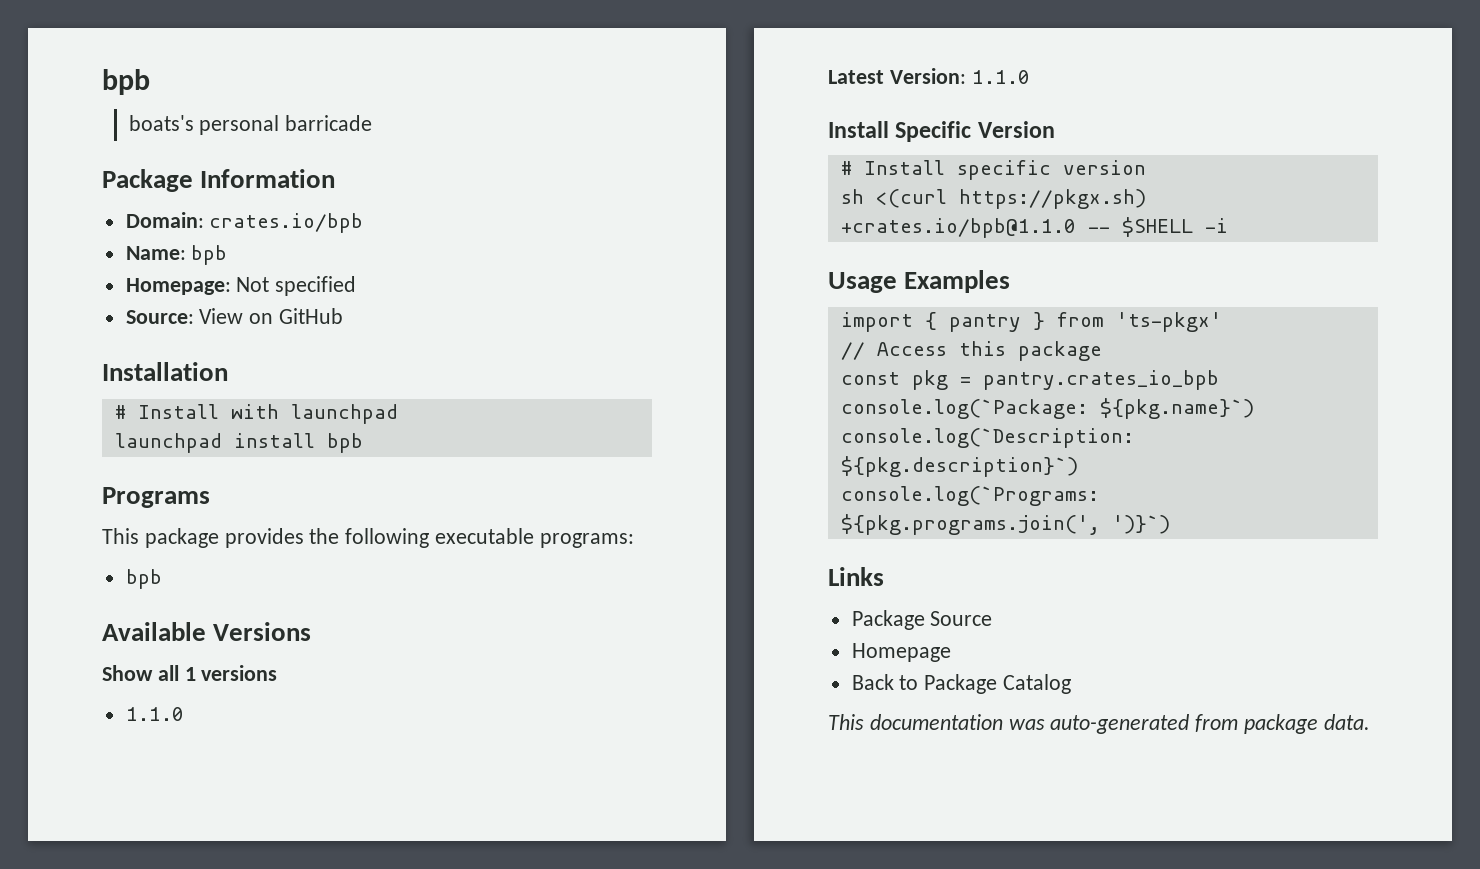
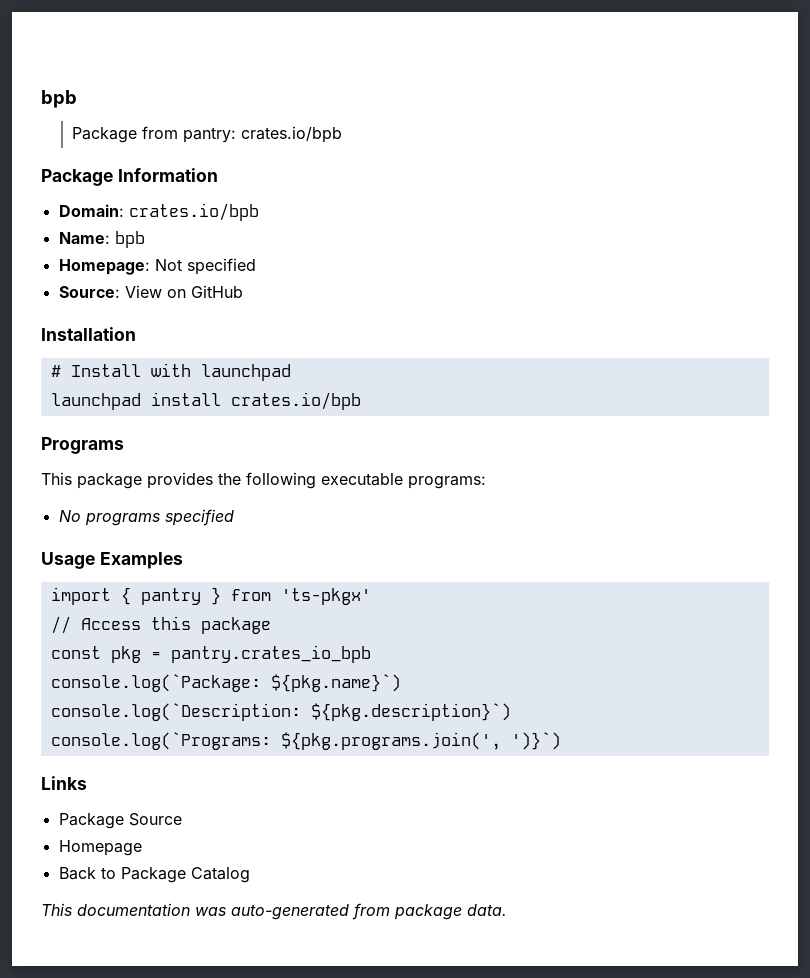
[102,69,150,95] [128,115,373,135] bpb // boats's personal barricade -> [41,90,77,108] [71,126,342,143] bpb // Package from pantry: crates.io/bpb
[326,433,363,453] bpb -> [230,392,361,410] crates.io/bpb
[125,569,162,589] [102,622,312,641] [102,665,278,681] [125,707,184,721] [828,68,1030,84] [828,121,1055,142] [840,160,1146,180] [840,189,1146,209] [840,217,1228,238] bpb // Available Versions // Show all 1 versions // 1.1.0 // Latest Version: 1.1.0 // Install Specific Version // # Install specific version // sh <(curl https://pkgx.sh) +crates.io/bpb@1.1.0 -- $SHELL -i -> [58,509,234,526] No programs specified

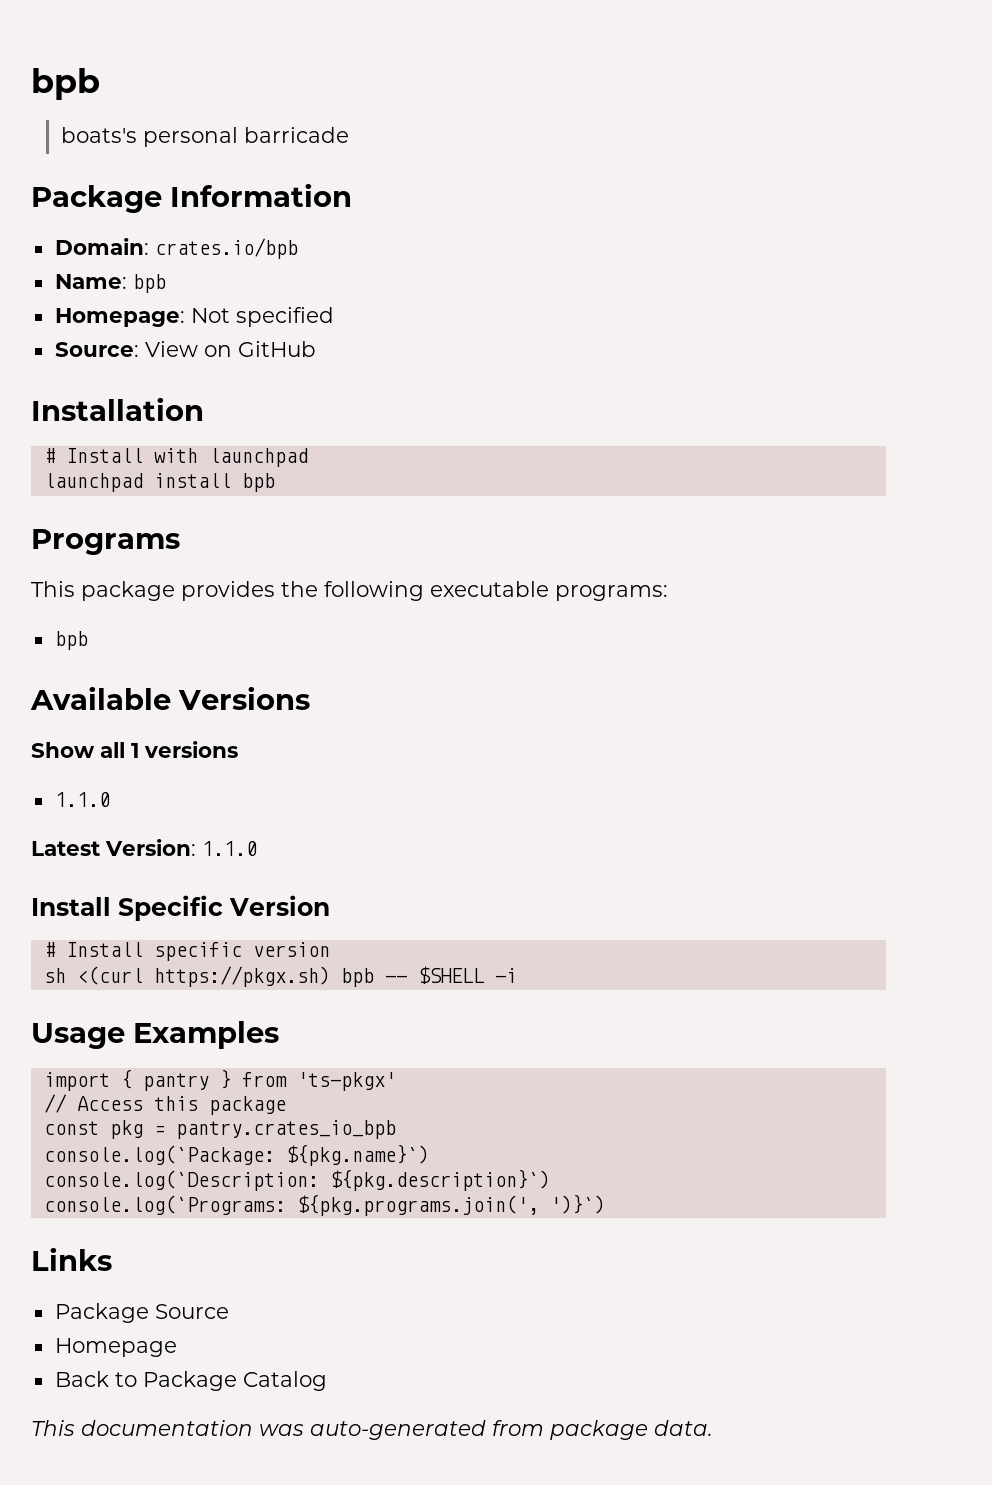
[41,90,77,108] [71,126,342,143] bpb // Package from pantry: crates.io/bpb -> [31,68,100,100] [60,127,349,147] bpb // boats's personal barricade
[230,392,361,410] crates.io/bpb -> [241,473,275,492] bpb
[58,509,234,526] No programs specified -> [54,631,88,650] [30,686,310,710] [31,741,238,758] [54,792,110,807] [31,839,257,856] [31,895,330,921] [43,942,330,961] [43,966,517,987] bpb // Available Versions // Show all 1 versions // 1.1.0 // Latest Version: 1.1.0 // Install Specific Version // # Install specific version // sh <(curl https://pkgx.sh) bpb -- $SHELL -i

